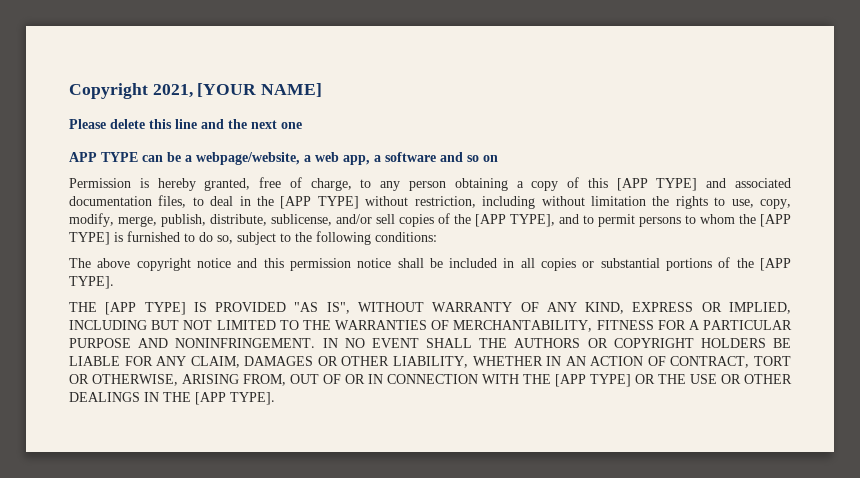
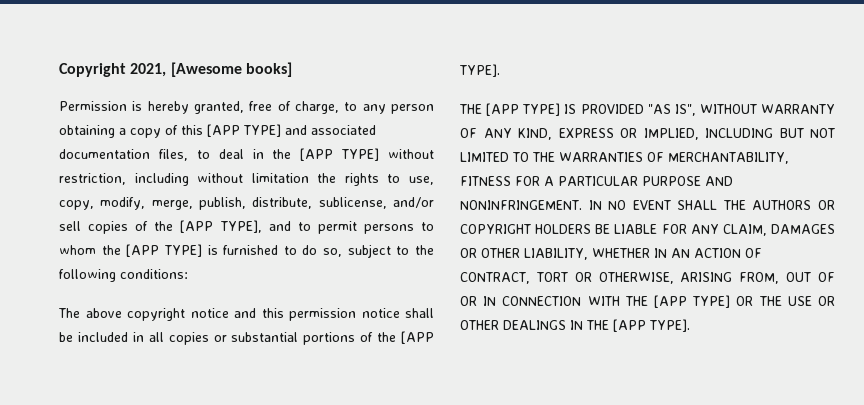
[197,83,323,97] [69,119,302,129] [69,152,498,165] [YOUR NAME] // Please delete this line and the next one // APP TYPE can be a webpage/website, a web app, a software and so on -> [170,62,292,77] [Awesome books]

